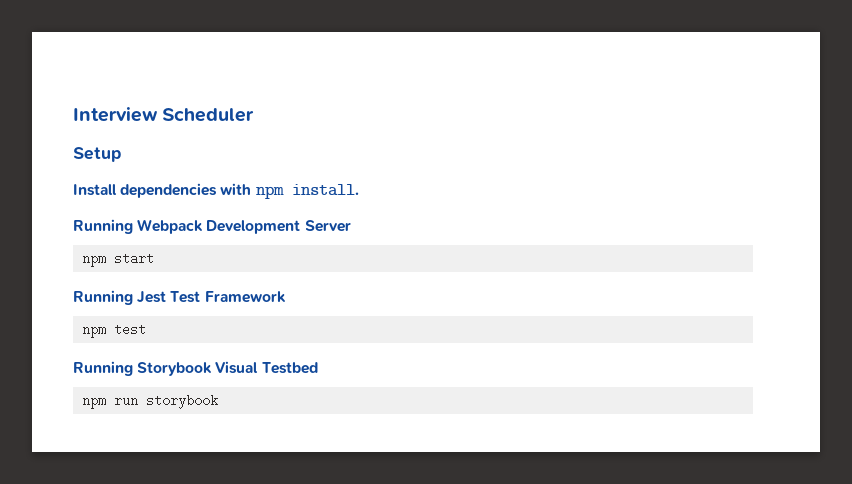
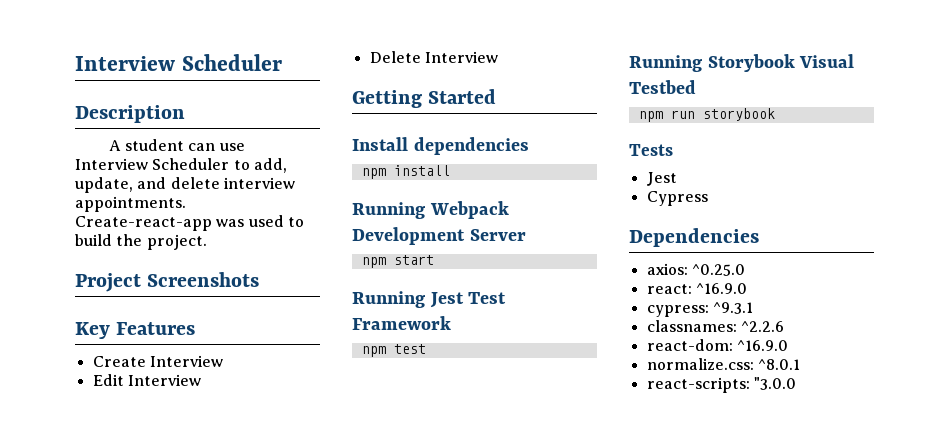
[73,147,122,162] Setup -> [75,105,185,123] [108,139,245,151] [75,158,287,173] [75,177,295,193] [75,196,186,212] [75,215,304,231] [75,234,207,250] [75,272,260,292] [75,322,196,339] [92,355,223,367] [92,374,201,386] [369,51,498,63] [352,89,497,108] Description // A student can use Interview Scheduler to add, update, and delete interview appointments. Create-react-app was used to build the project. // Project Screenshots // Key Features // Create Interview // Edit Interview // Delete Interview // Getting Started
[220,183,359,199] with npm install. -> [361,165,450,179] // npm install
(218, 401) none -> [629,144,673,156] [646,172,677,186] [646,191,708,206] [629,228,759,247] [646,263,745,276] [646,283,747,294] [646,302,753,317] [646,320,784,332] [646,339,788,351] [646,358,800,370] [646,377,796,393] // Tests // Jest // Cypress // Dependencies // axios: ^0.25.0 // react: ^16.9.0 // cypress: ^9.3.1 // classnames: ^2.2.6 // react-dom: ^16.9.0 // normalize.css: ^8.0.1 // react-scripts: "3.0.0

